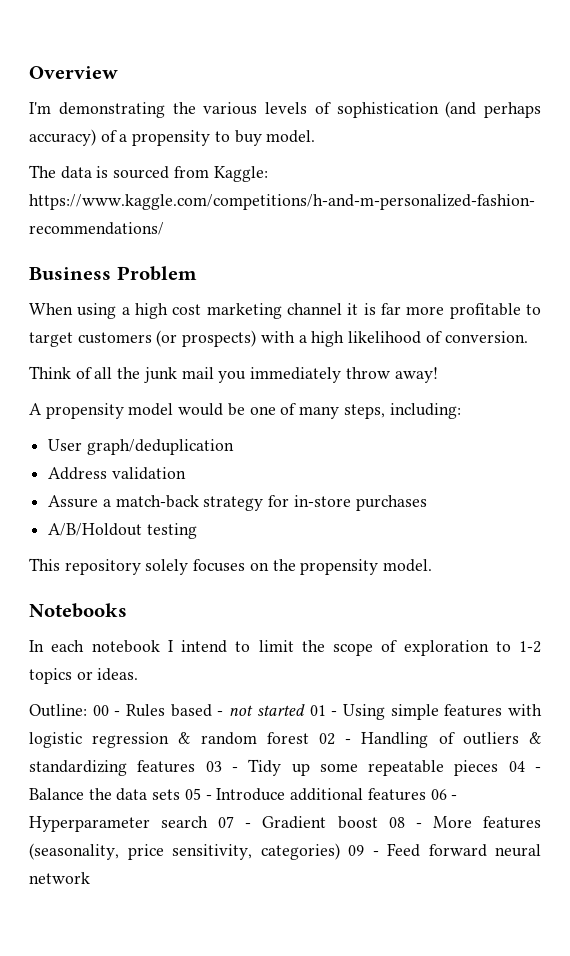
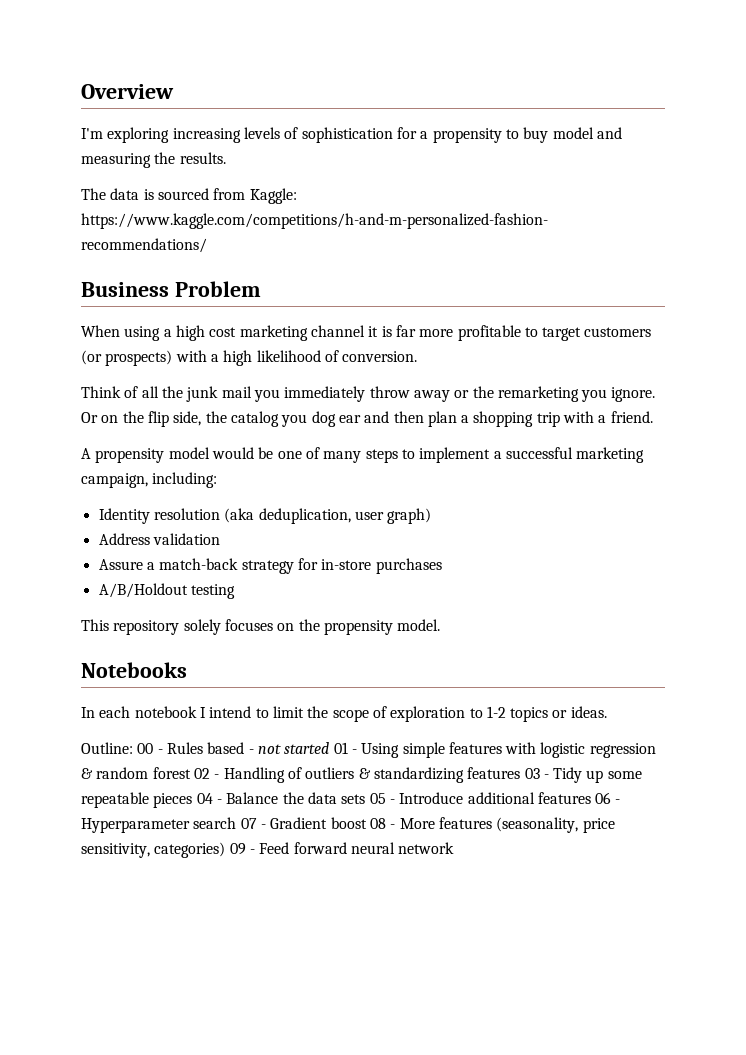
[58,101,541,118] [29,129,316,146] demonstrating the various levels of sophistication (and perhaps accuracy) of a propensity to buy model. -> [107,127,622,143] [81,152,226,168] exploring increasing levels of sophistication for a propensity to buy model and measuring the results.
[394,367,438,383] away! -> [413,386,656,402] [81,411,653,427] away or the remarketing you ignore. Or on the flip side, the catalog you dog ear and then plan a shopping trip with a friend.
[343,403,461,419] [48,439,234,455] steps, including: // User graph/deduplication -> [365,447,645,463] [81,472,218,488] [98,508,432,524] steps to implement a successful marketing campaign, including: // Identity resolution (aka deduplication, user graph)

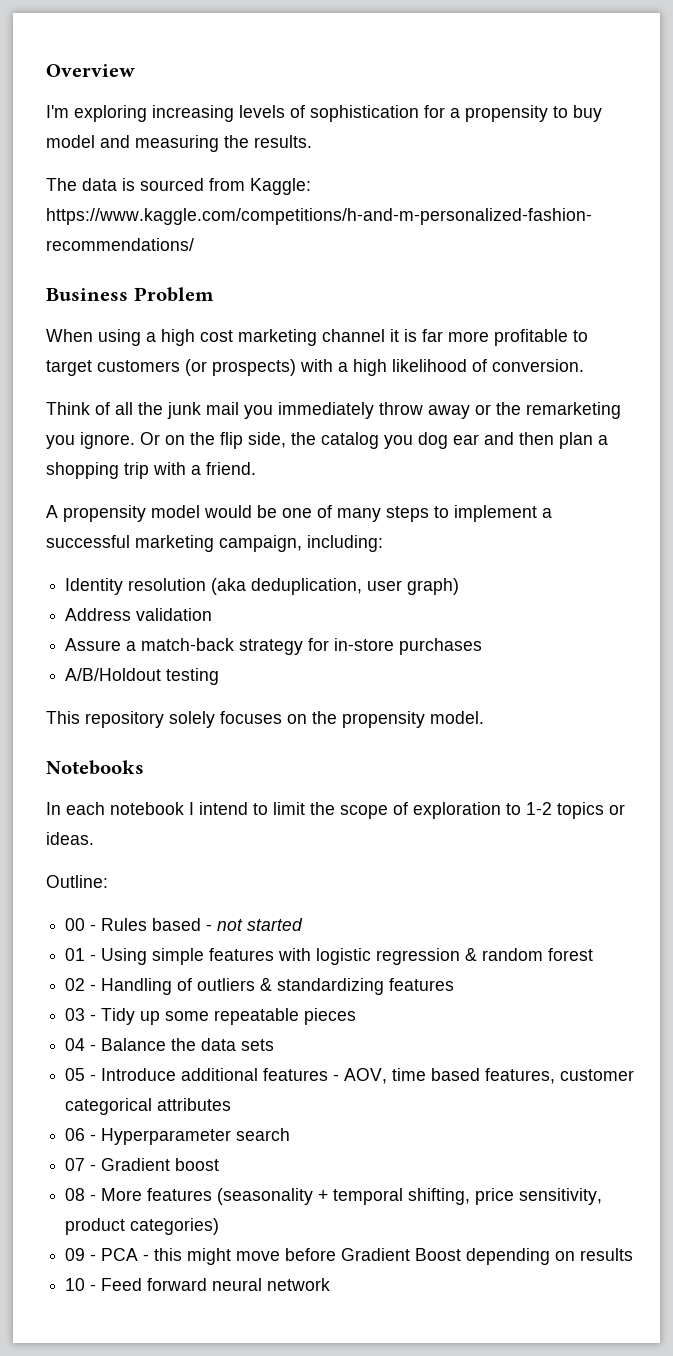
(133, 748) none -> (108, 881) //
(330, 748) none -> (304, 924) //
(191, 773) none -> (594, 954) //
(521, 773) none -> (455, 984) //
(193, 800) none -> (357, 1016) //
(366, 799) none -> (275, 1045) //
(591, 798) none -> [333,1068,635,1084] [65,1098,232,1115] - AOV, time based features, customer categorical attributes //
(237, 823) none -> (291, 1134) //
(367, 823) none -> (220, 1164) //
[496,817,579,833] (seasonality, -> [217,1188,471,1205] (seasonality + temporal shifting,
(150, 850) none -> [65,1218,126,1235] product
(226, 850) none -> (220, 1226) //
(255, 851) none -> [101,1248,634,1265] [65,1278,97,1291] PCA - this might move before Gradient Boost depending on results // 10 -

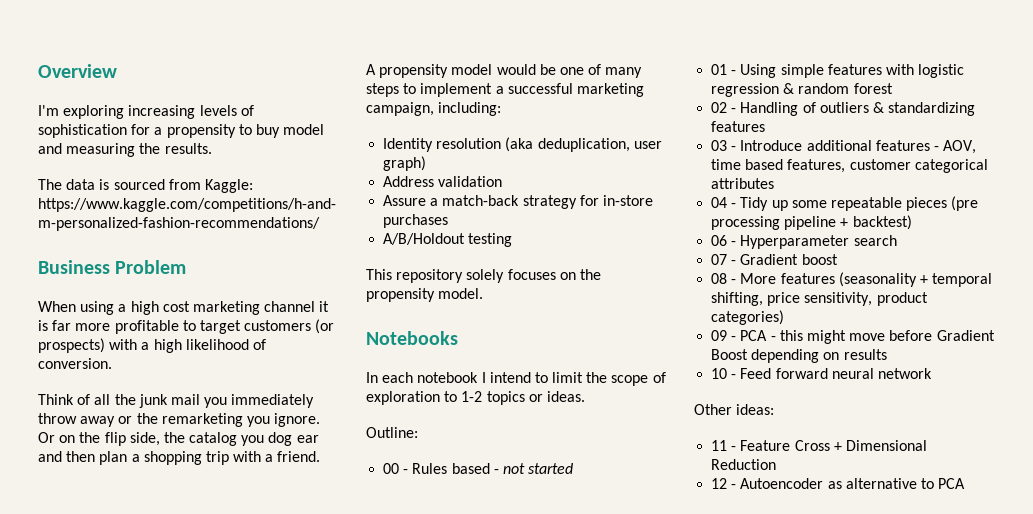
[101,1008,357,1025] [65,1038,275,1051] [65,1068,97,1081] Tidy up some repeatable pieces // 04 - Balance the data sets // 05 - -> (737, 148) none
(232, 1104) none -> [711,196,979,211] [711,215,912,230] // 04 - Tidy up some repeatable pieces (pre processing pipeline + backtest)
(331, 1284) none -> [694,404,775,415] [711,440,927,451] [711,459,777,470] [711,478,966,489] // Other ideas: // 11 - Feature Cross + Dimensional Reduction // 12 - Autoencoder as alternative to PCA

